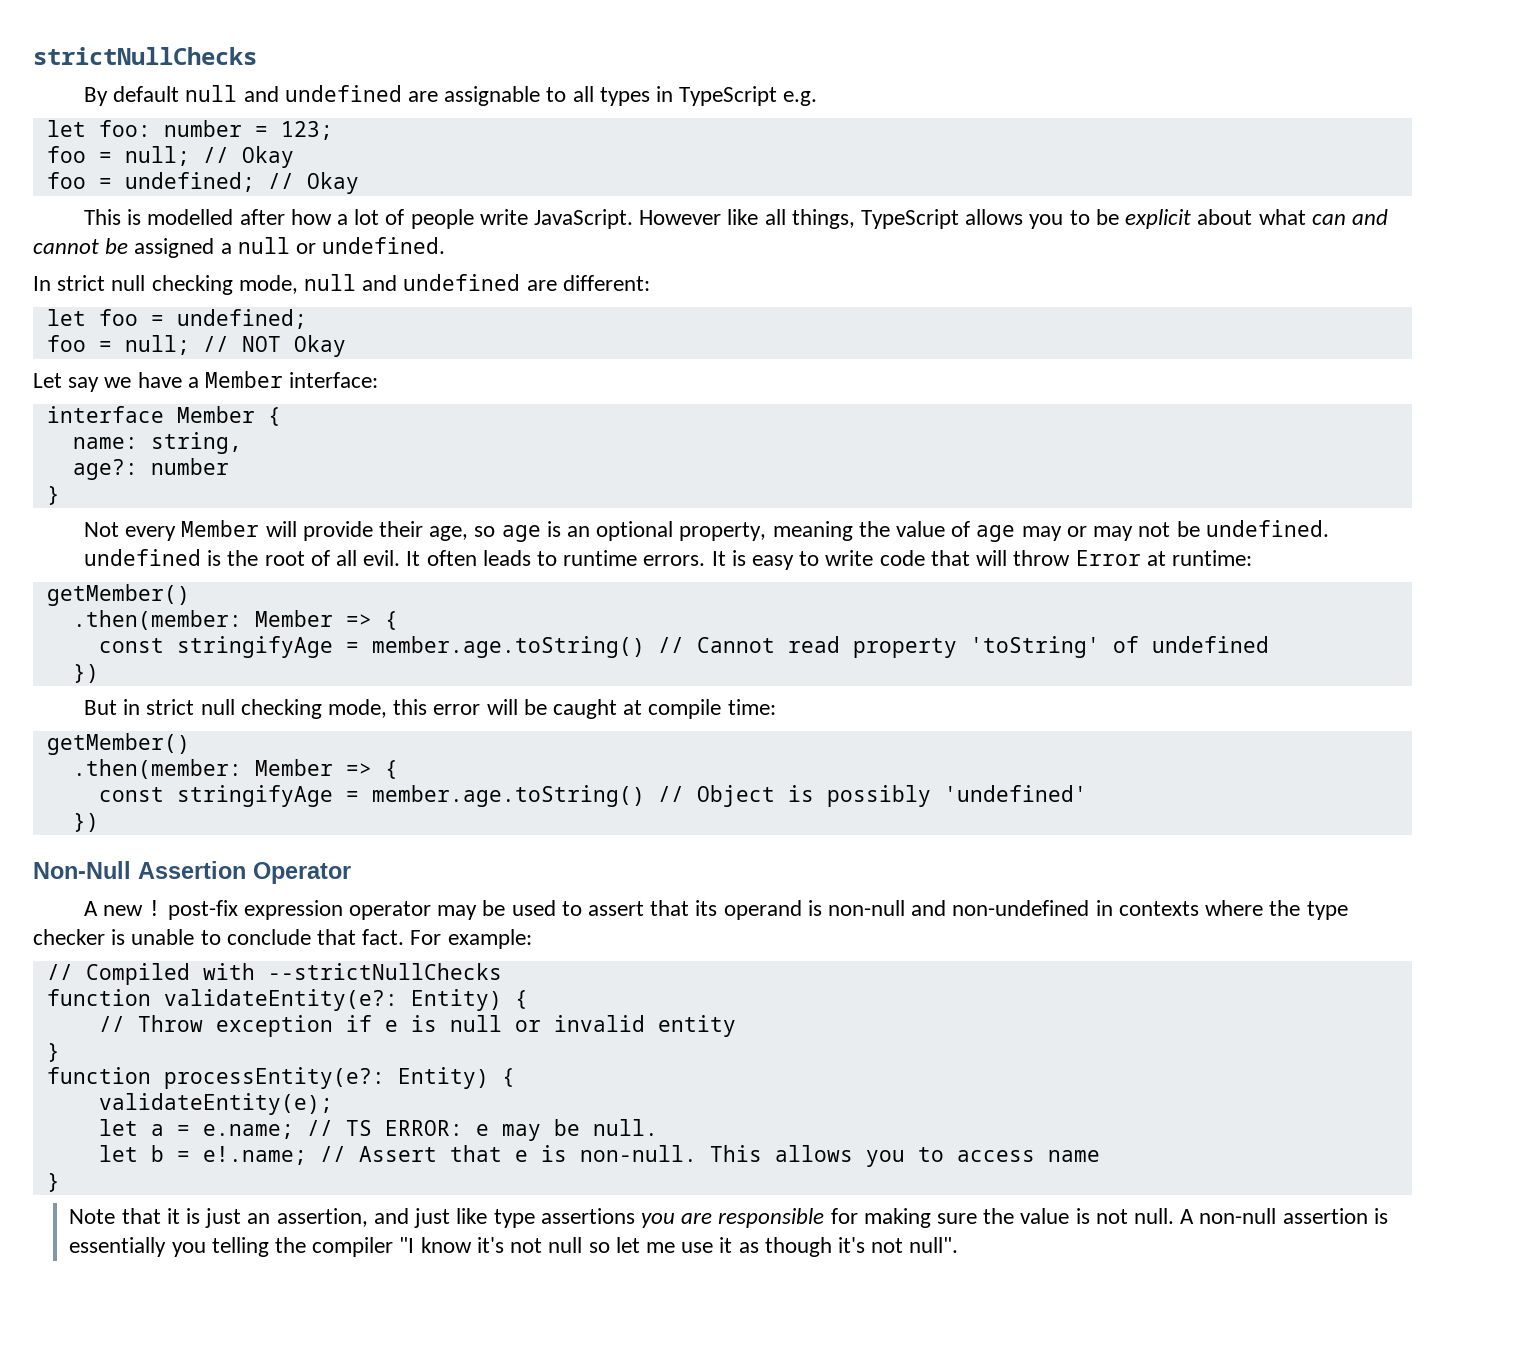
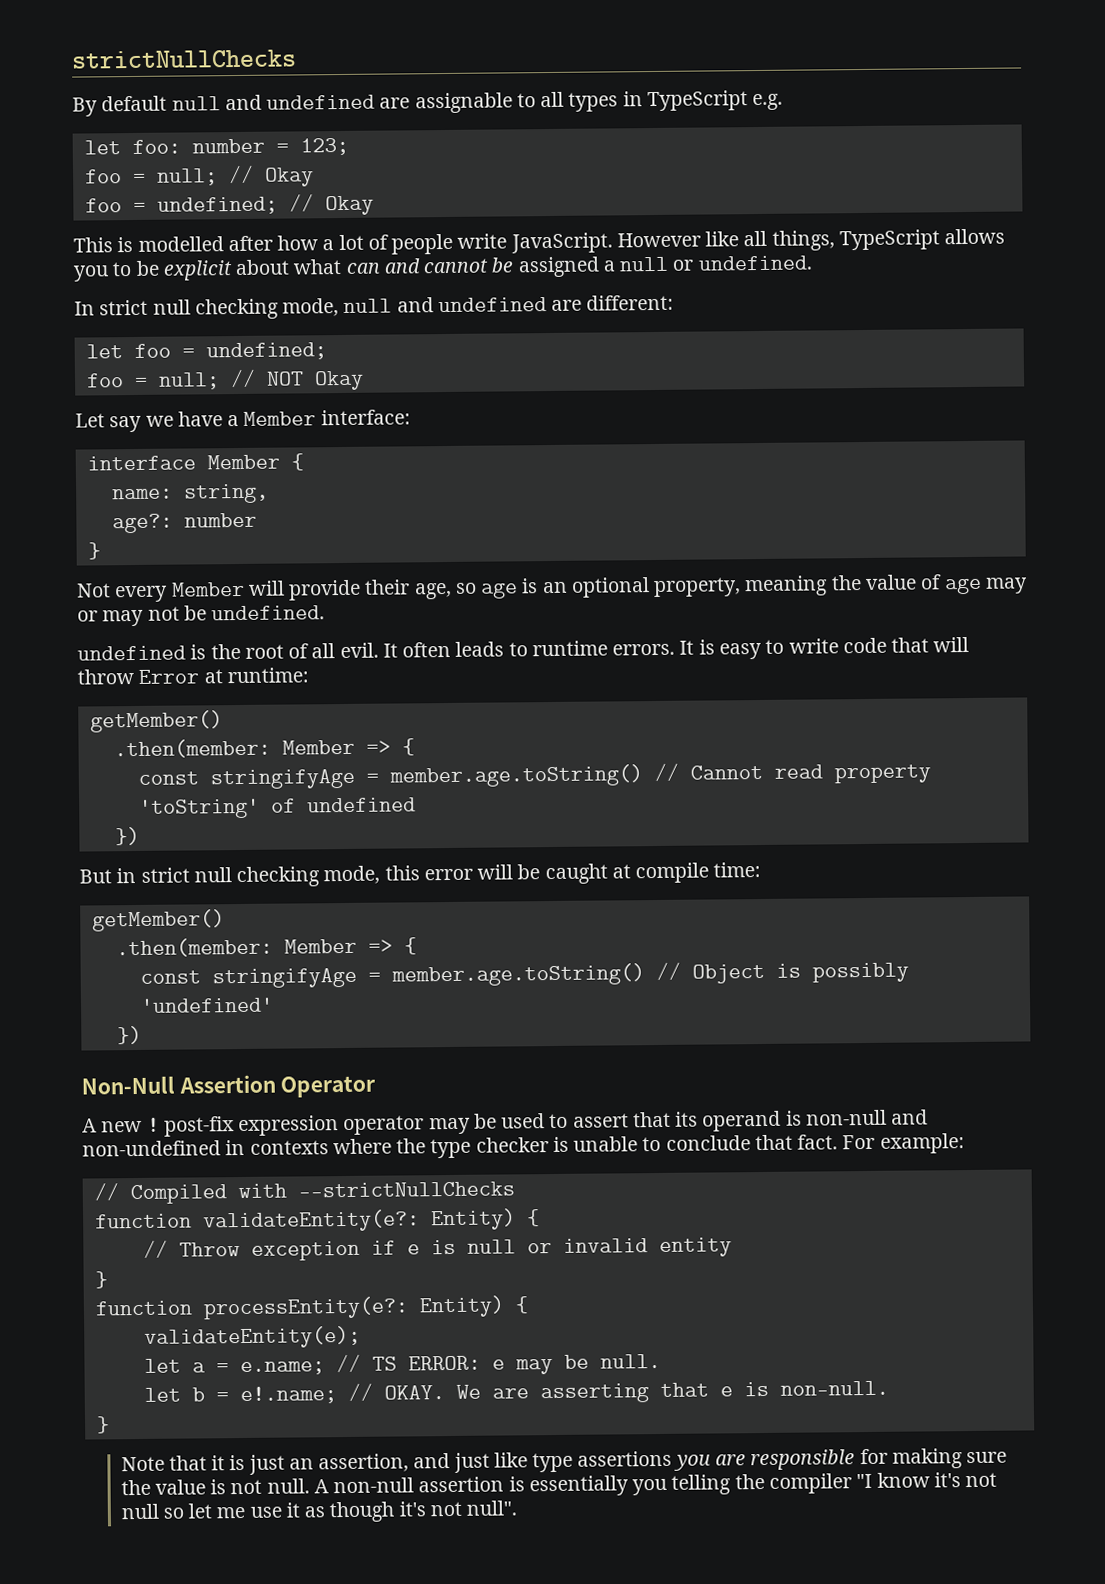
[358,1146,437,1162] Assert -> [383,1383,649,1404] OKAY. We are asserting
[709,1145,1100,1167] This allows you to access name -> (889, 1388) none

